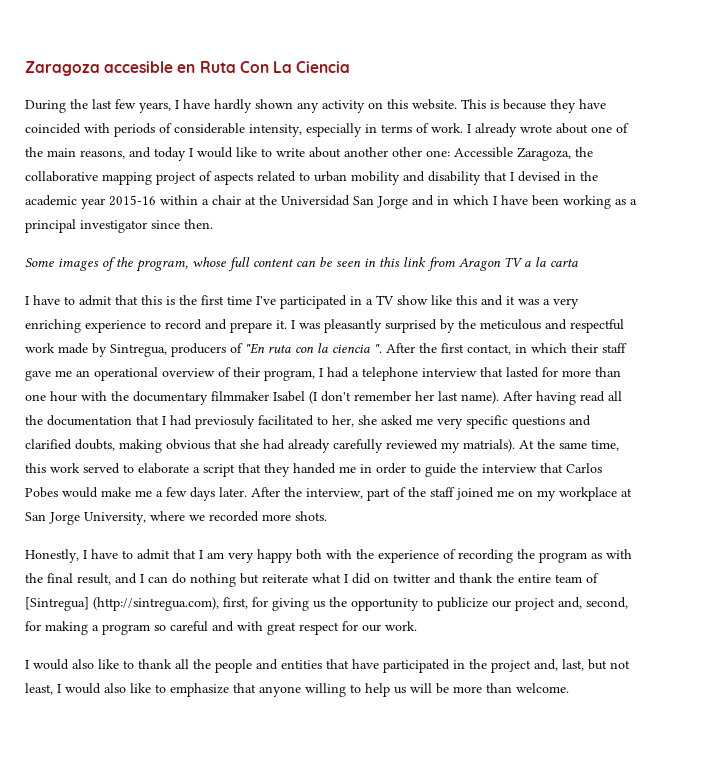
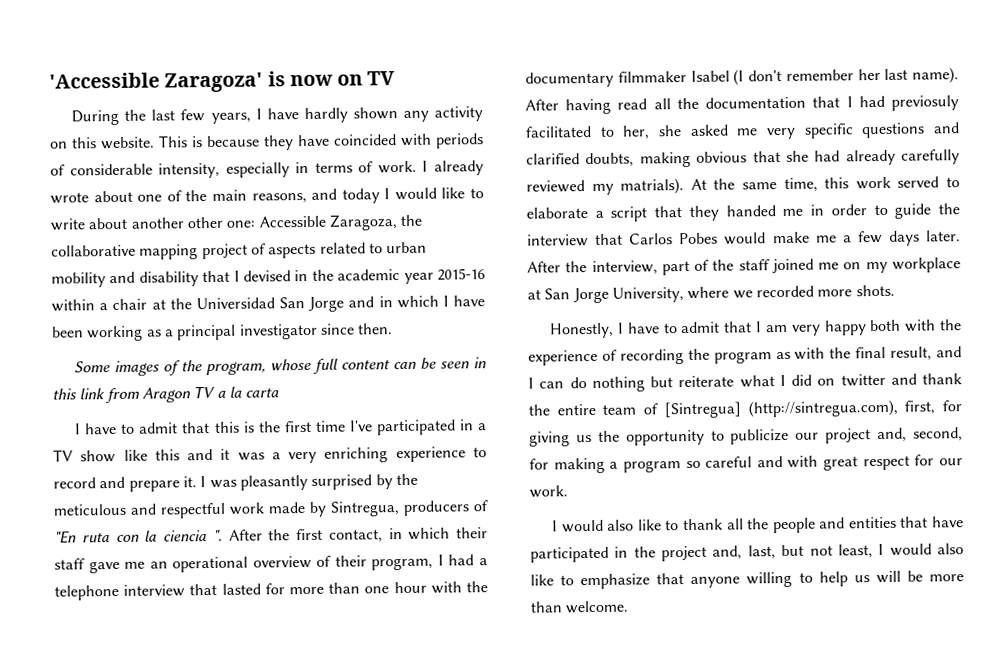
[25,61,351,76] Zaragoza accesible en Ruta Con La Ciencia -> [49,71,396,93] 'Accessible Zaragoza' is now on TV

